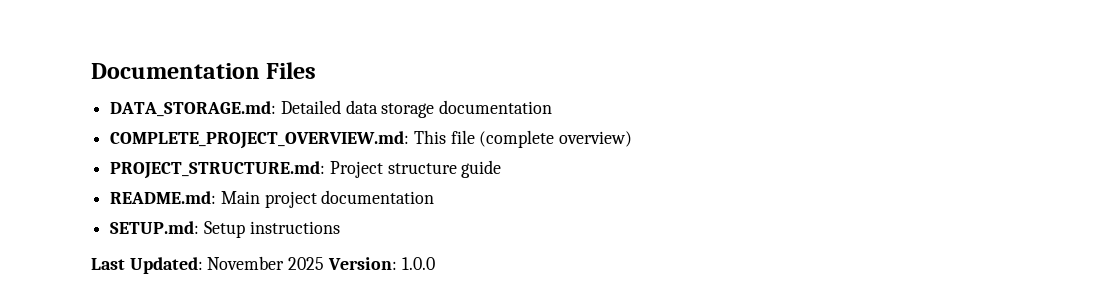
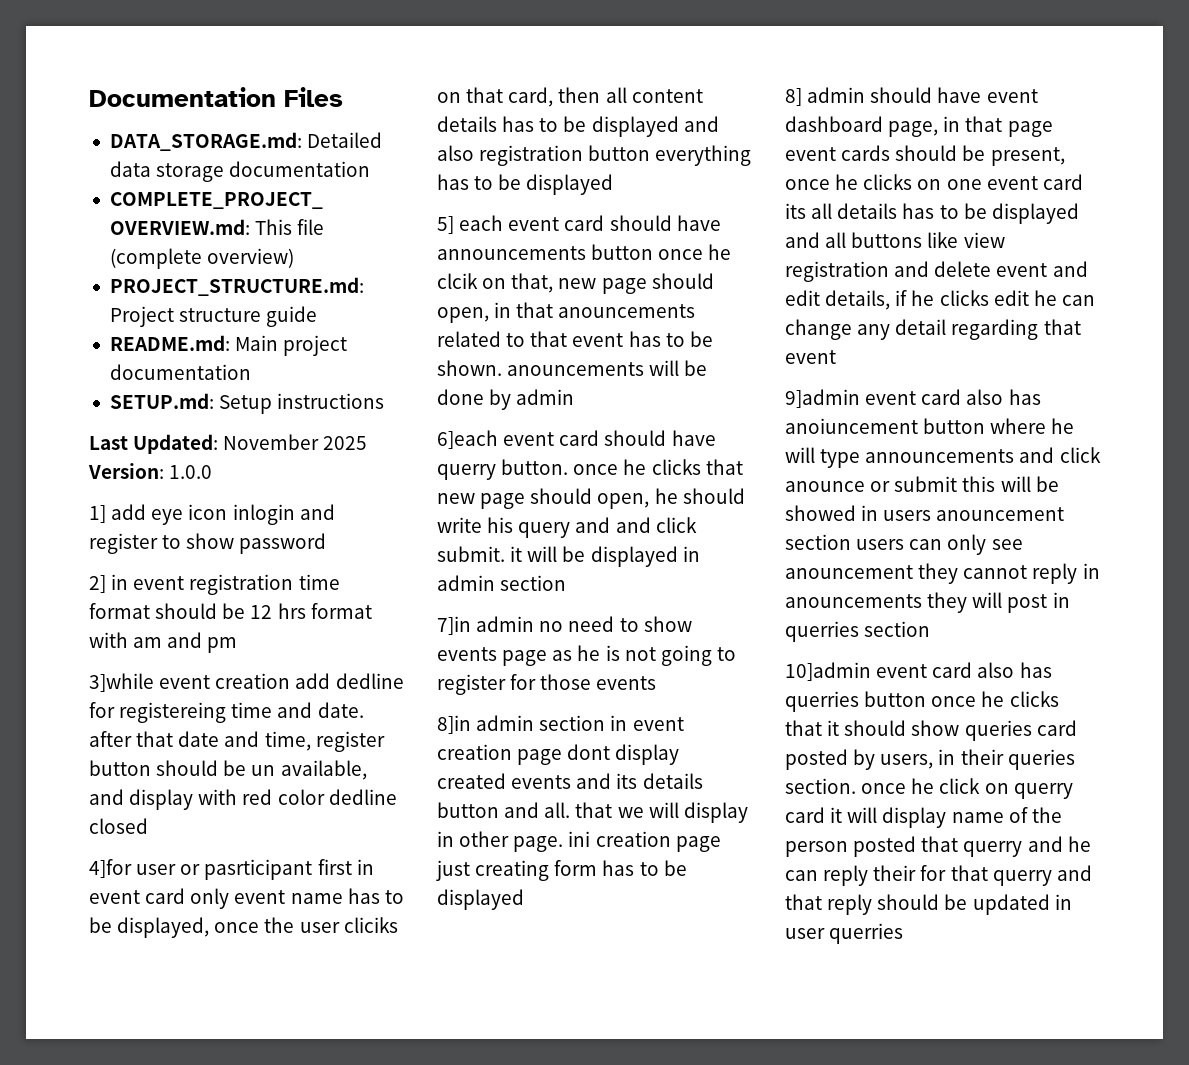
(435, 263) none -> [89,504,335,525] [89,533,327,554] [89,574,340,595] [89,603,372,619] [89,632,238,653] [89,673,404,692] [89,702,364,723] [89,731,385,752] [89,760,367,780] [89,789,397,810] [89,818,148,834] [89,859,374,880] [89,888,404,909] [89,917,398,938] [437,87,703,107] [437,116,719,137] [437,145,752,166] [437,174,614,195] [437,215,721,234] [437,244,732,260] [437,273,714,294] [437,302,696,323] [437,331,713,347] [437,360,708,376] [437,389,575,410] [437,430,716,449] [437,459,743,480] [437,488,745,509] [437,517,697,538] [437,546,700,567] [437,575,567,591] [437,616,692,635] [437,645,736,666] [437,674,657,695] [437,715,684,734] [437,744,680,765] [437,773,703,789] [437,802,748,823] [437,831,721,852] [436,860,687,881] [437,889,524,910] [785,87,1038,106] [785,116,1053,137] [785,145,1065,166] [785,174,1083,190] [785,203,1079,224] [785,232,1005,248] [785,261,1088,282] [785,290,1095,310] [785,319,1081,340] [785,350,836,364] [785,389,1041,408] [785,418,1075,434] [785,447,1101,468] [785,476,1059,492] [785,505,1065,521] [785,534,1023,555] [785,563,1100,584] [785,592,1070,613] [785,621,931,642] [785,662,1052,681] [785,691,1059,712] [785,720,1077,741] [785,749,1075,770] [785,778,1073,799] [785,807,1062,828] [785,836,1091,857] [785,865,1092,886] [785,894,1072,915] [785,923,904,944] // 1] add eye icon inlogin and register to show password // 2] in event registration time format should be 12 hrs format with am and pm // 3]while event creation add dedline for registereing time and date. after that date and time, register button should be un available, and display with red color dedline closed // 4]for user or pasrticipant first in event card only event name has to be displayed, once the user cliciks on that card, then all content details has to be displayed and also registration button everything has to be displayed // 5] each event card should have announcements button once he clcik on that, new page should open, in that anouncements related to that event has to be shown. anouncements will be done by admin // 6]each event card should have querry button. once he clicks that new page should open, he should write his query and and click submit. it will be displayed in admin section // 7]in admin no need to show events page as he is not going to register for those events // 8]in admin section in event creation page dont display created events and its details button and all. that we will display in other page. ini creation page just creating form has to be displayed // 8] admin should have event dashboard page, in that page event cards should be present, once he clicks on one event card its all details has to be displayed and all buttons like view registration and delete event and edit details, if he clicks edit he can change any detail regarding that event // 9]admin event card also has anoiuncement button where he will type announcements and click anounce or submit this will be showed in users anouncement section users can only see anouncement they cannot reply in anouncements they will post in querries section // 10]admin event card also has querries button once he clicks that it should show queries card posted by users, in their queries section. once he click on querry card it will display name of the person posted that querry and he can reply their for that querry and that reply should be updated in user querries

